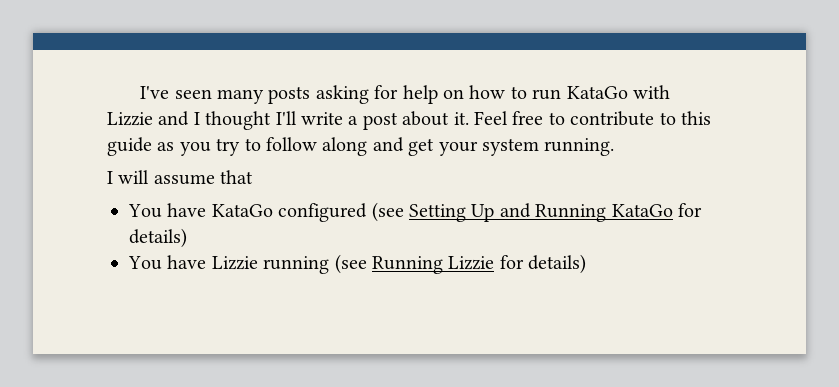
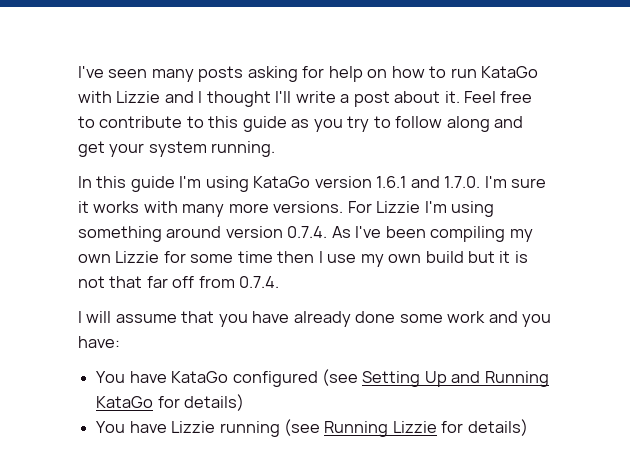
[107,170,254,185] I will assume that -> [78,176,547,192] [78,201,495,217] [78,226,533,242] [78,251,528,267] [78,276,280,288] [78,311,552,327] [78,336,120,348] In this guide I'm using KataGo version 1.6.1 and 1.7.0. I'm sure it works with many more versions. For Lizzie I'm using something around version 0.7.4. As I've been compiling my own Lizzie for some time then I use my own build but it is not that far off from 0.7.4. // I will assume that you have already done some work and you have:

